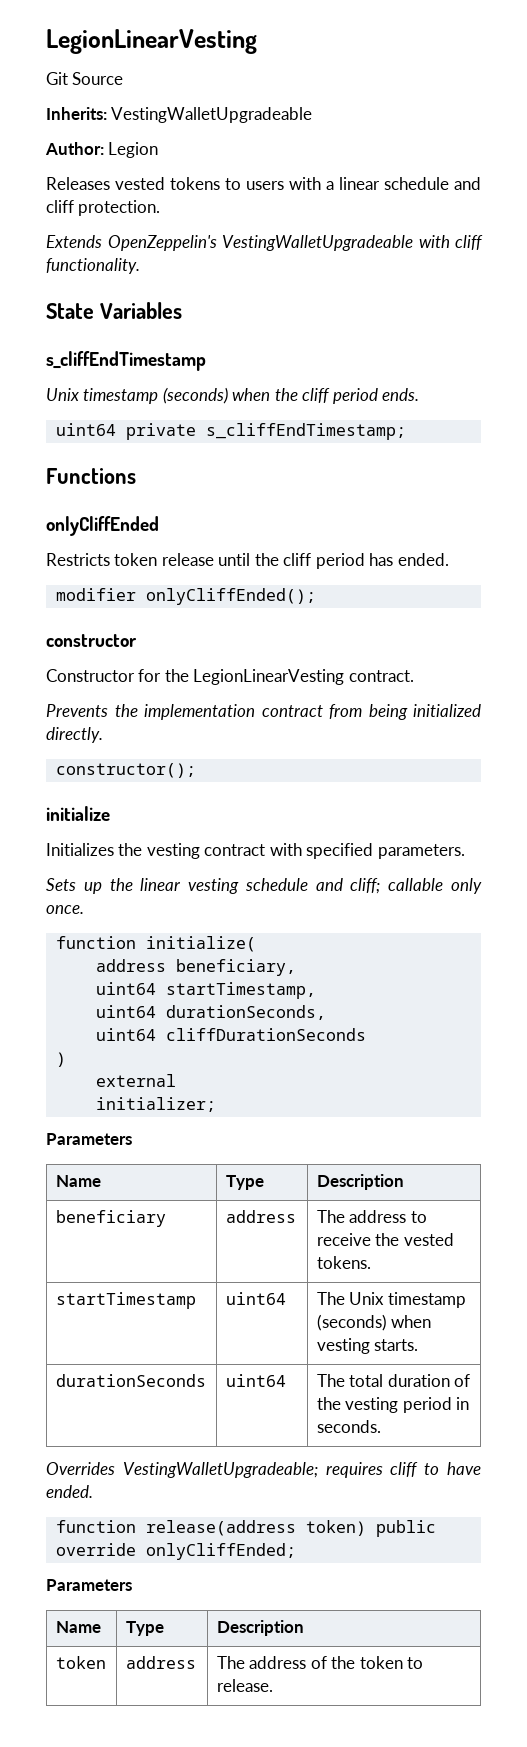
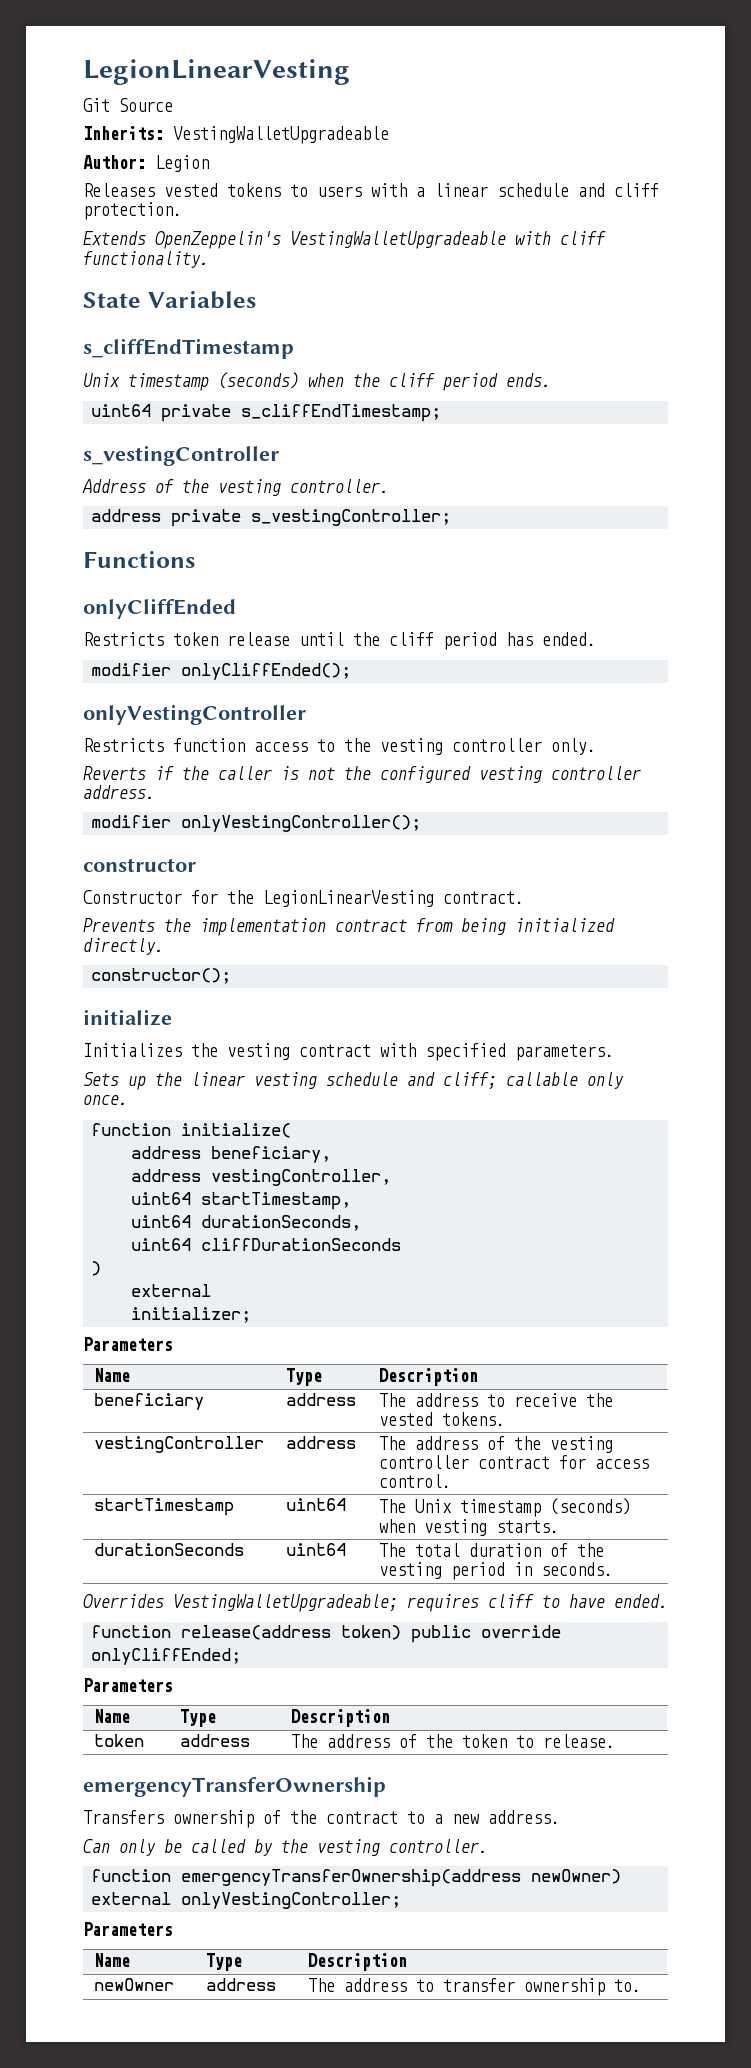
(406, 431) none -> [83,445,279,466] [82,479,389,496] [91,509,452,527] // s_vestingController // Address of the vesting controller. // address private s_vestingController;
(316, 596) none -> [83,704,306,725] [83,738,596,755] [83,766,641,783] [83,785,155,799] [91,815,422,832] // onlyVestingController // Restricts function access to the vesting controller only. // Reverts if the caller is not the configured vesting controller address. // modifier onlyVestingController();
(296, 967) none -> [131,1169,392,1186] // address vestingController,
(371, 1262) none -> [93,1436,264,1453] [285,1436,356,1449] [378,1436,613,1453] [378,1455,649,1469] [378,1474,451,1488] // vestingController | address | The address of the vesting controller contract for access control.
(273, 1685) none -> [83,1776,386,1797] [83,1810,560,1828] [83,1839,488,1856] [91,1869,622,1887] [91,1892,402,1909] [83,1922,173,1936] [93,1953,130,1967] [205,1953,242,1971] [307,1953,407,1971] [93,1978,174,1991] [205,1978,276,1991] [307,1978,641,1996] // emergencyTransferOwnership // Transfers ownership of the contract to a new address. // Can only be called by the vesting controller. // function emergencyTransferOwnership(address newOwner) external onlyVestingController; // Parameters // Name | Type | Description // newOwner | address | The address to transfer ownership to.

